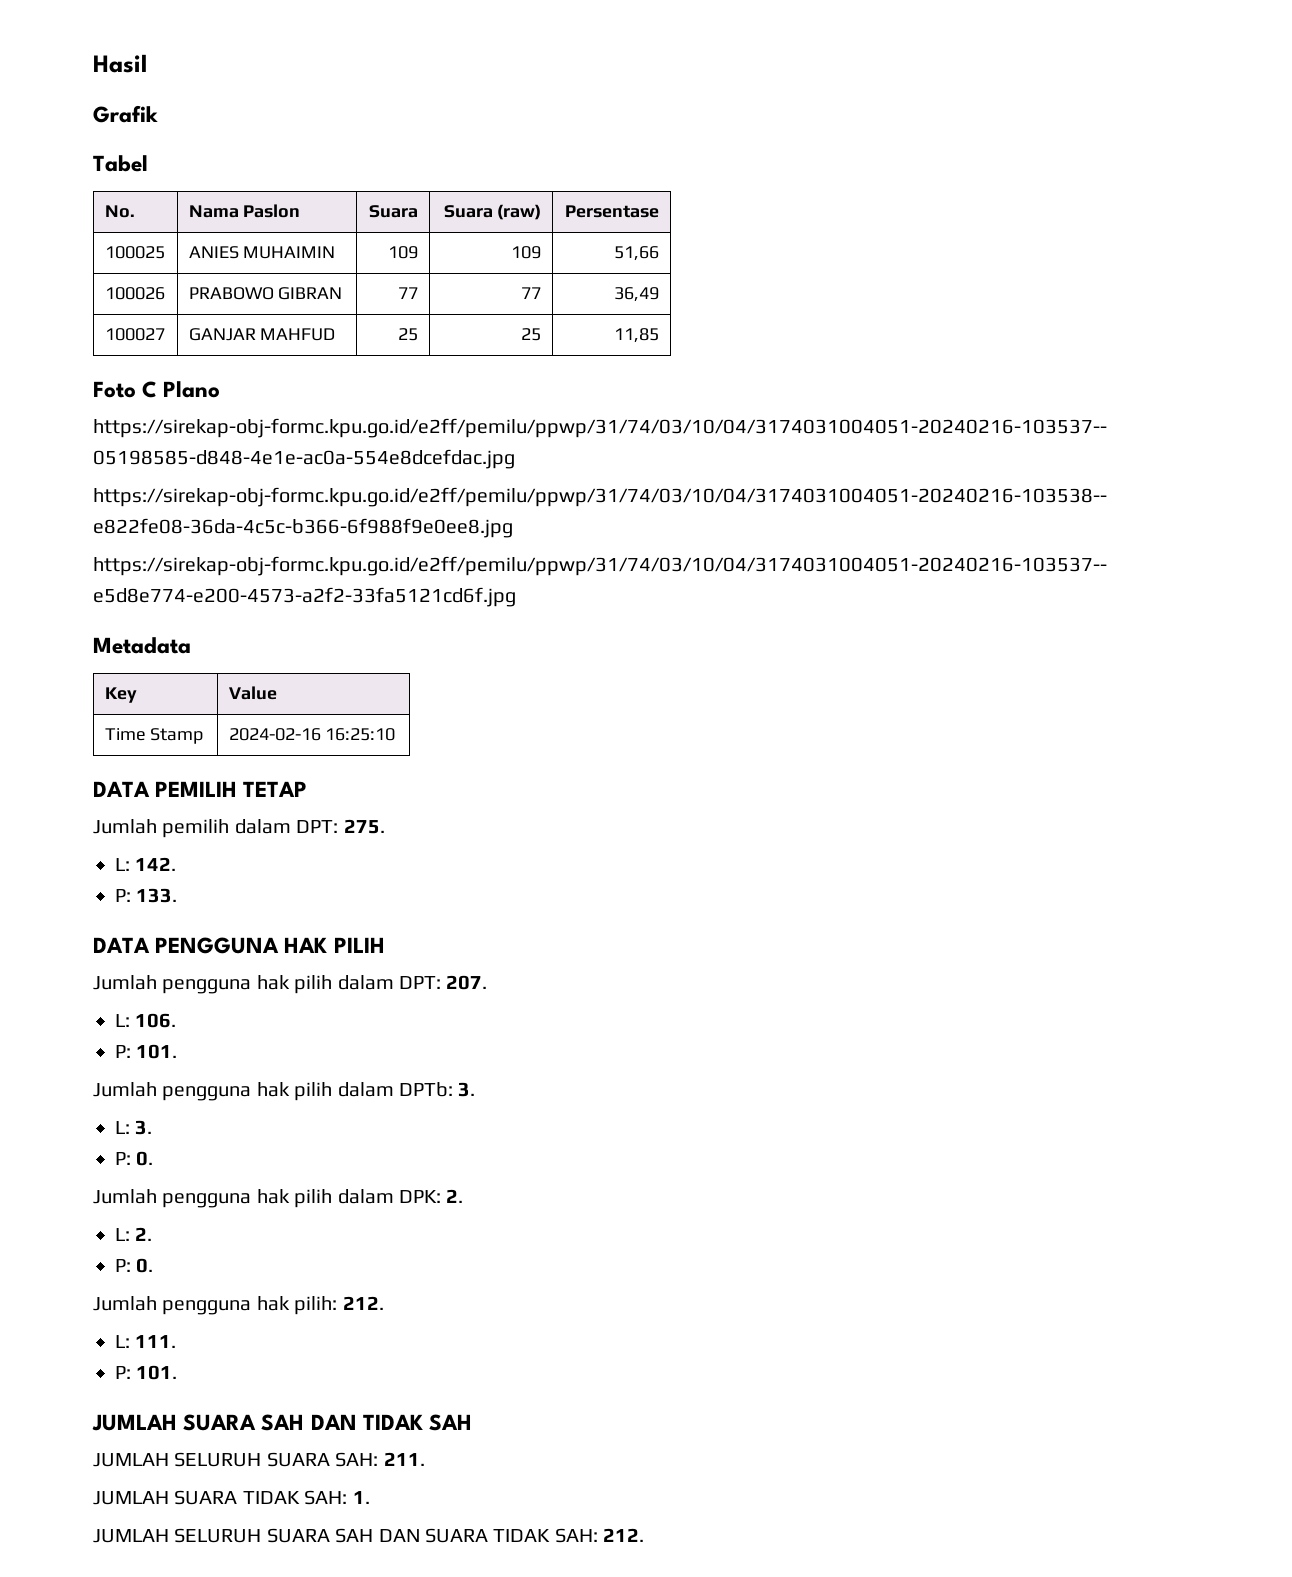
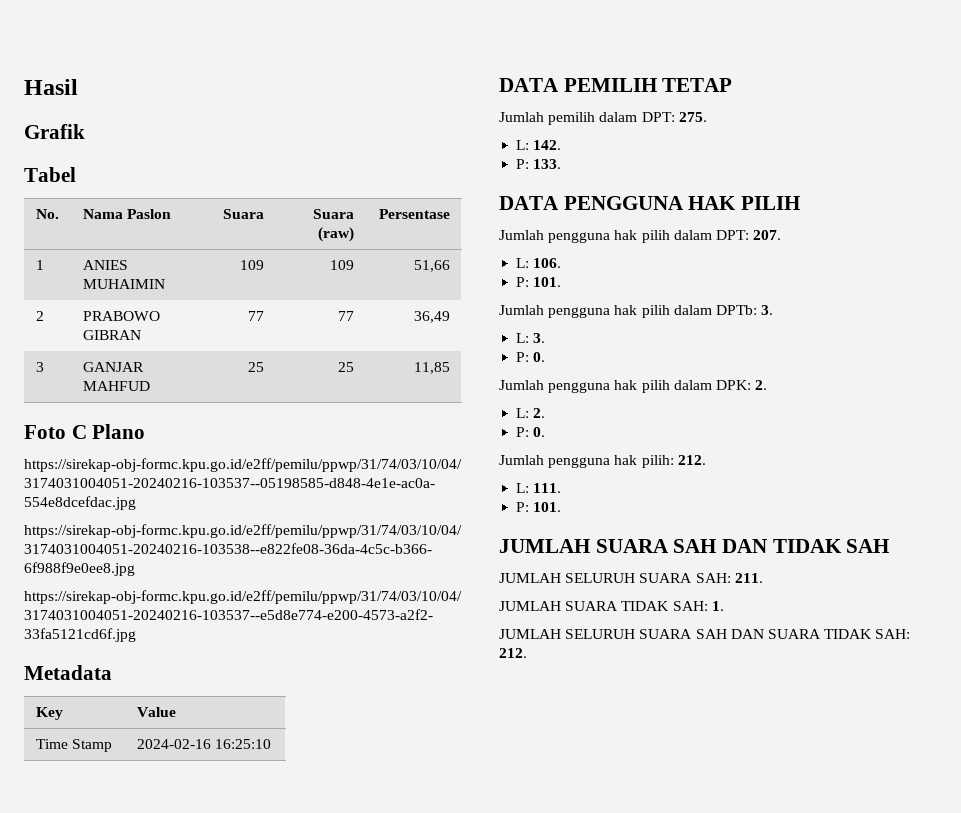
[104,246,165,259] 100025 -> [35,260,44,270] 1
[104,287,165,300] 100026 -> [35,311,44,321] 2
[104,328,165,341] 100027 -> [35,362,44,372] 3

